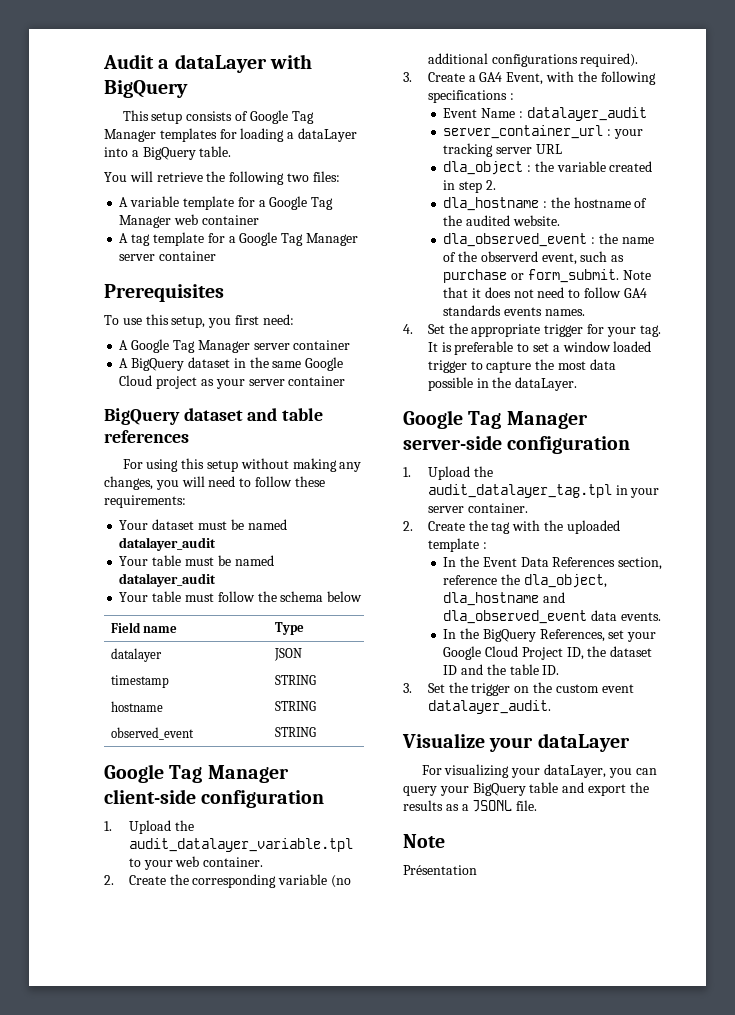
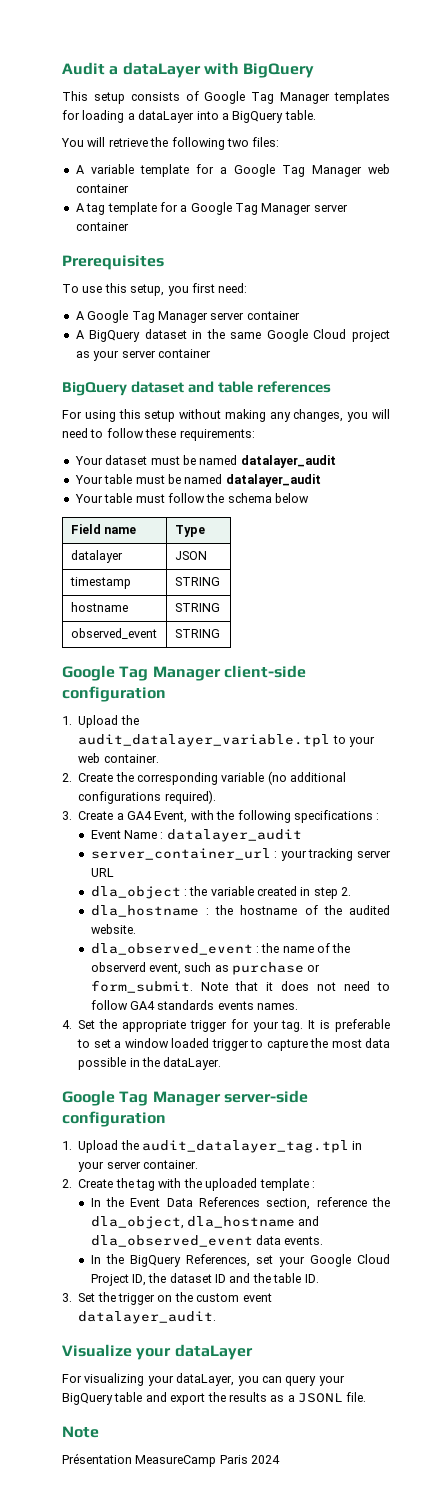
(477, 870) none -> [135,1455,281,1467] MeasureCamp Paris 2024

